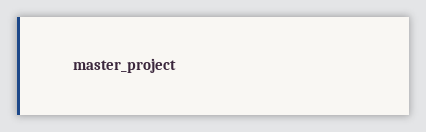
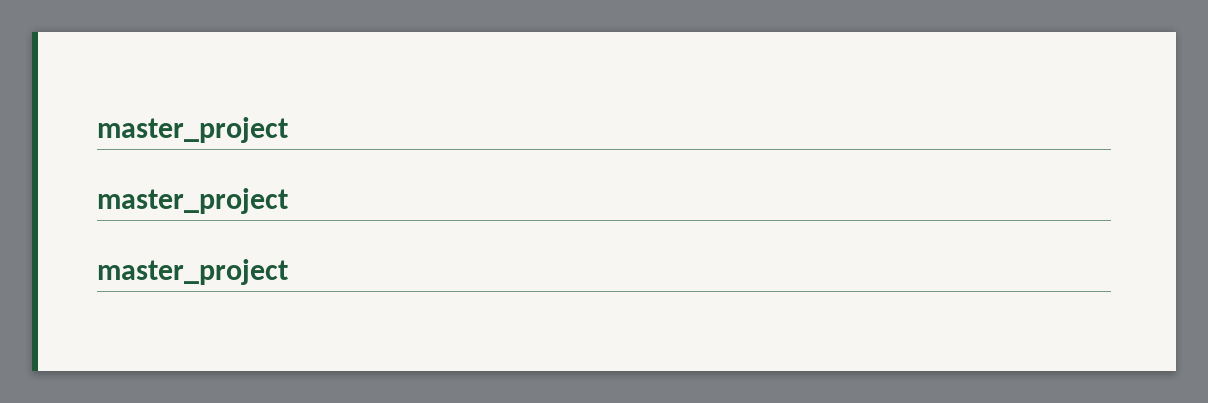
[73,58,176,73] master_project -> [97,117,288,143] [97,188,288,214] [97,259,288,285] master_project // master_project // master_project

